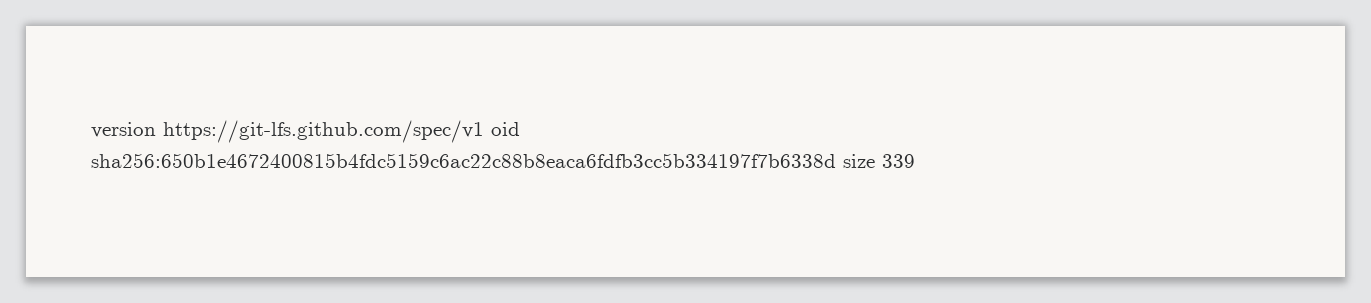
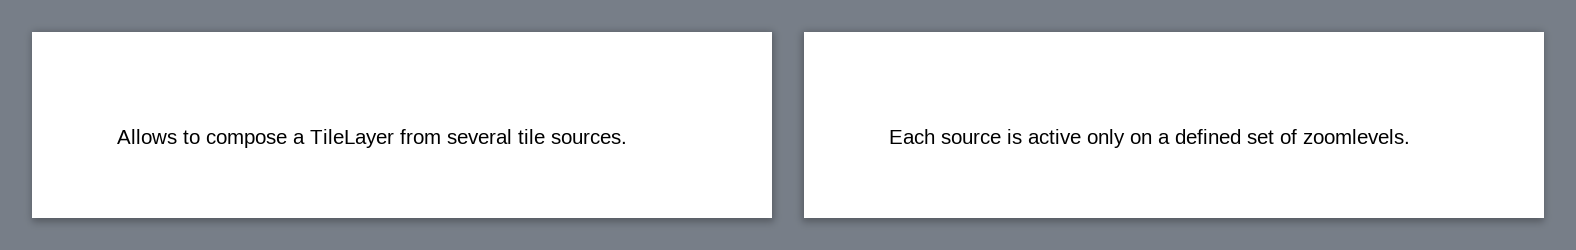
[91,120,520,143] [91,153,915,168] version https://git-lfs.github.com/spec/v1 oid sha256:650b1e4672400815b4fdc5159c6ac22c88b8eaca6fdfb3cc5b334197f7b6338d size 339 -> [117,129,1410,148] Allows to compose a TileLayer from several tile sources. Each source is active only on a defined set of zoomlevels.

